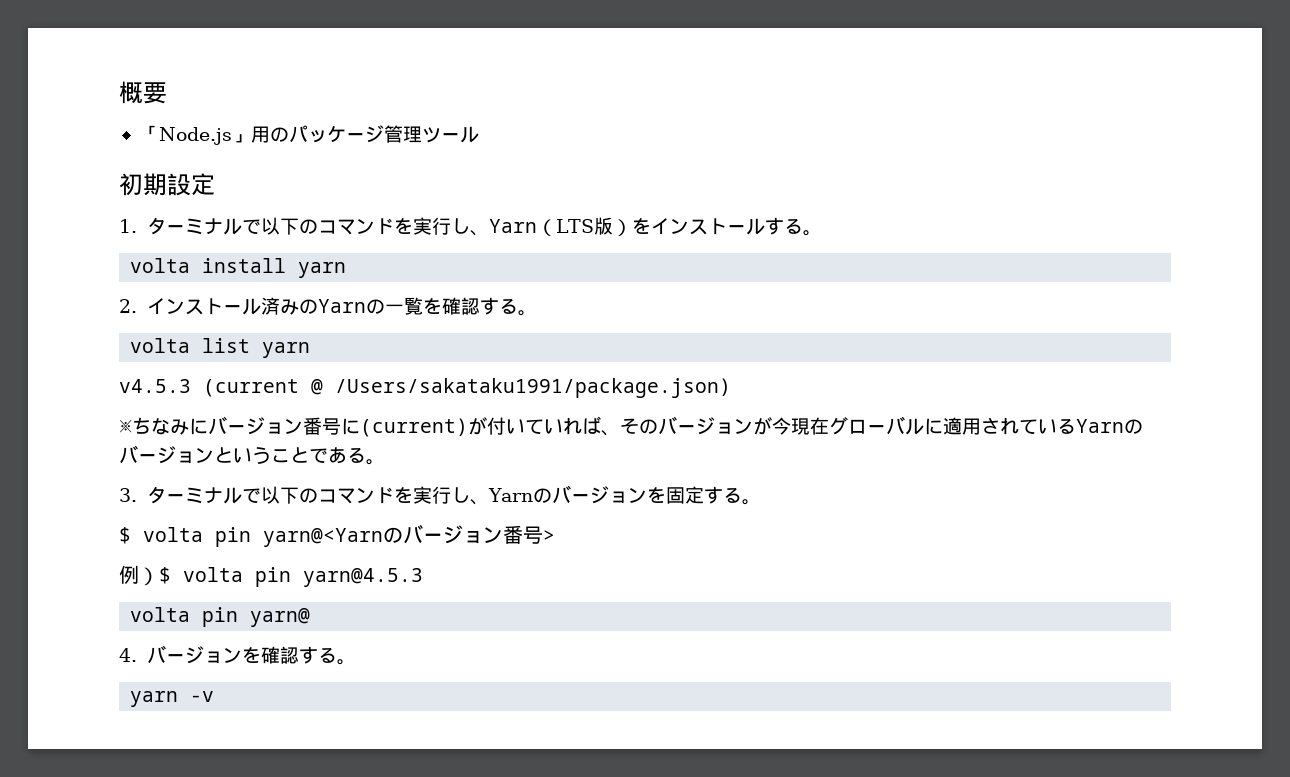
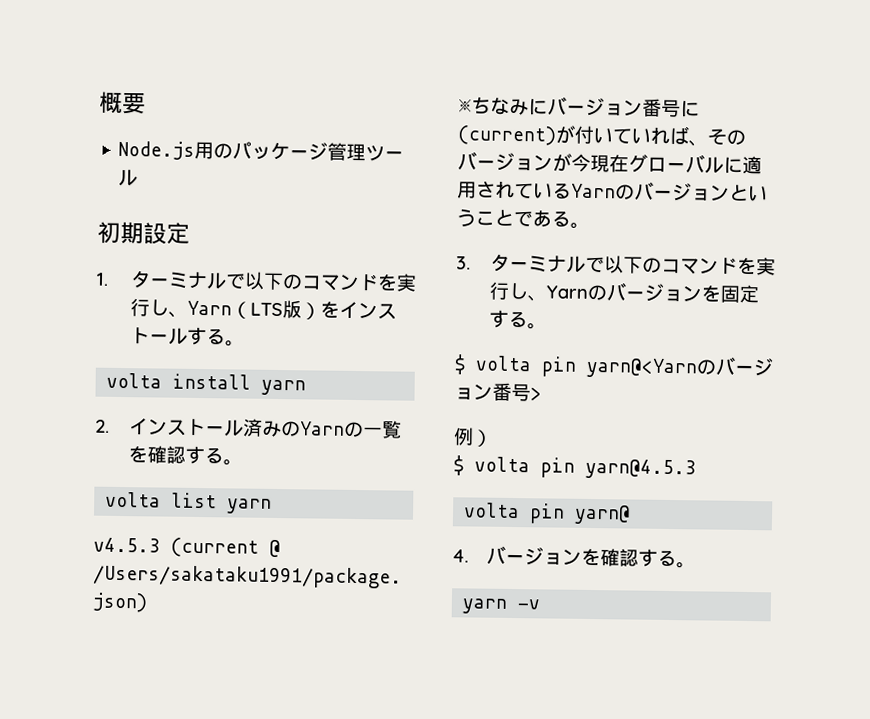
[139,125,251,145] 「Node.js」 -> [118,140,196,160] Node.js
(159, 576) none -> (493, 438) //

